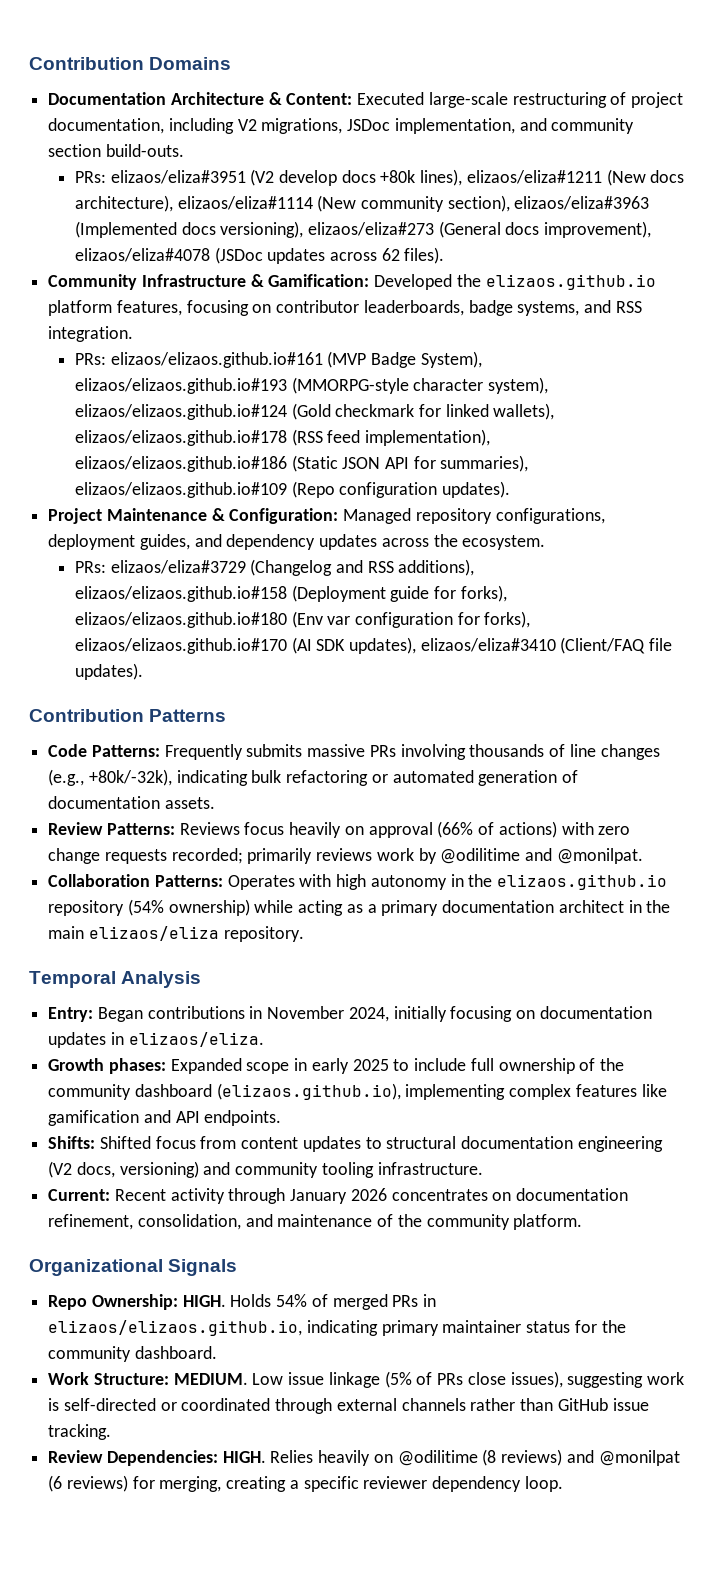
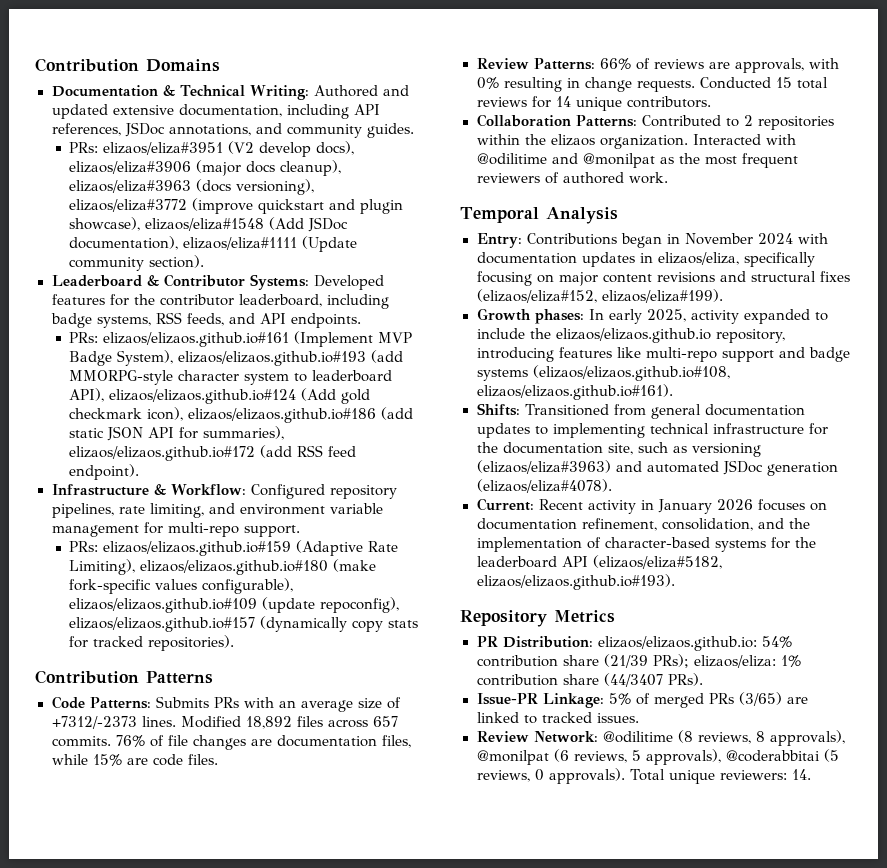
[170,92,684,108] [48,118,635,134] [48,144,184,157] [74,169,685,186] [74,195,650,212] [74,221,652,238] [74,247,445,264] [48,274,656,290] [48,300,642,316] [48,326,134,342] Architecture & Content: Executed large-scale restructuring of project documentation, including V2 migrations, JSDoc implementation, and community section build-outs. // PRs: elizaos/eliza#3951 (V2 develop docs +80k lines), elizaos/eliza#1211 (New docs architecture), elizaos/eliza#1114 (New community section), elizaos/eliza#3963 (Implemented docs versioning), elizaos/eliza#273 (General docs improvement), elizaos/eliza#4078 (JSDoc updates across 62 files). // Community Infrastructure & Gamification: Developed the elizaos.github.io platform features, focusing on contributor leaderboards, badge systems, and RSS integration. -> [162,85,410,100] [51,104,380,119] [51,122,414,138] [69,141,355,157] [69,160,342,176] [69,179,315,195] [69,198,404,214] [69,217,349,232] [69,236,358,252] [69,255,205,271] [51,274,384,290] [51,294,389,309] [50,312,361,328] & Technical Writing: Authored and updated extensive documentation, including API references, JSDoc annotations, and community guides. // PRs: elizaos/eliza#3951 (V2 develop docs), elizaos/eliza#3906 (major docs cleanup), elizaos/eliza#3963 (docs versioning), elizaos/eliza#3772 (improve quickstart and plugin showcase), elizaos/eliza#1548 (Add JSDoc documentation), elizaos/eliza#1111 (Update community section). // Leaderboard & Contributor Systems: Developed features for the contributor leaderboard, including badge systems, RSS feeds, and API endpoints.
[327,351,367,368] (MVP -> [294,331,413,347] (Implement MVP
[291,377,548,394] [74,403,555,420] [74,429,490,446] [74,455,529,472] [74,481,510,498] [48,508,605,524] [48,534,546,550] [74,559,475,576] [74,585,507,602] [74,611,531,628] [74,637,673,654] [74,663,143,680] [29,709,227,722] [48,744,660,760] [48,769,579,786] [48,796,215,809] [48,821,631,838] [48,848,643,864] [48,874,668,890] [48,899,671,916] [48,926,304,942] [29,971,202,988] [48,1006,652,1022] [48,1032,264,1048] [48,1058,624,1074] [48,1083,667,1100] [48,1110,282,1126] [48,1136,663,1152] [48,1161,483,1178] (MMORPG-style character system), elizaos/elizaos.github.io#124 (Gold checkmark for linked wallets), elizaos/elizaos.github.io#178 (RSS feed implementation), elizaos/elizaos.github.io#186 (Static JSON API for summaries), elizaos/elizaos.github.io#109 (Repo configuration updates). // Project Maintenance & Configuration: Managed repository configurations, deployment guides, and dependency updates across the ecosystem. // PRs: elizaos/eliza#3729 (Changelog and RSS additions), elizaos/elizaos.github.io#158 (Deployment guide for forks), elizaos/elizaos.github.io#180 (Env var configuration for forks), elizaos/elizaos.github.io#170 (AI SDK updates), elizaos/eliza#3410 (Client/FAQ file updates). // Contribution Patterns // Code Patterns: Frequently submits massive PRs involving thousands of line changes (e.g., +80k/-32k), indicating bulk refactoring or automated generation of documentation assets. // Review Patterns: Reviews focus heavily on approval (66% of actions) with zero change requests recorded; primarily reviews work by @odilitime and @monilpat. // Collaboration Patterns: Operates with high autonomy in the elizaos.github.io repository (54% ownership) while acting as a primary documentation architect in the main elizaos/eliza repository. // Temporal Analysis // Entry: Began contributions in November 2024, initially focusing on documentation updates in elizaos/eliza. // Growth phases: Expanded scope in early 2025 to include full ownership of the community dashboard (elizaos.github.io), implementing complex features like gamification and API endpoints. // Shifts: Shifted focus from content updates to structural documentation engineering (V2 docs, versioning) and community tooling infrastructure. -> [371,350,404,363] [69,370,393,385] [69,388,371,404] [69,407,414,423] [69,426,285,441] [69,445,357,461] [69,464,140,480] [51,484,398,499] [51,503,383,518] [51,522,300,537] [69,540,399,556] [69,559,377,575] [69,578,294,594] [69,597,400,613] [69,616,419,632] [69,635,235,651] [35,670,213,684] [51,696,401,712] [51,716,398,729] [51,735,411,750] [51,754,218,766] [476,58,839,73] [476,77,828,92] [476,96,711,111] [476,114,834,130] [476,134,796,149] [476,153,798,168] [476,172,668,184] [460,207,618,224] [476,233,828,248] [476,252,815,267] [476,271,850,286] [476,289,723,303] [476,308,828,324] [476,328,786,343] [476,347,850,362] [476,365,730,381] [476,384,673,400] [476,403,806,419] [476,423,828,438] [476,442,761,457] [476,460,838,476] [476,479,612,493] (add MMORPG-style character system to leaderboard API), elizaos/elizaos.github.io#124 (Add gold checkmark icon), elizaos/elizaos.github.io#186 (add static JSON API for summaries), elizaos/elizaos.github.io#172 (add RSS feed endpoint). // Infrastructure & Workflow: Configured repository pipelines, rate limiting, and environment variable management for multi-repo support. // PRs: elizaos/elizaos.github.io#159 (Adaptive Rate Limiting), elizaos/elizaos.github.io#180 (make fork-specific values configurable), elizaos/elizaos.github.io#109 (update repoconfig), elizaos/elizaos.github.io#157 (dynamically copy stats for tracked repositories). // Contribution Patterns // Code Patterns: Submits PRs with an average size of +7312/-2373 lines. Modified 18,892 files across 657 commits. 76% of file changes are documentation files, while 15% are code files. // Review Patterns: 66% of reviews are approvals, with 0% resulting in change requests. Conducted 15 total reviews for 14 unique contributors. // Collaboration Patterns: Contributed to 2 repositories within the elizaos organization. Interacted with @odilitime and @monilpat as the most frequent reviewers of authored work. // Temporal Analysis // Entry: Contributions began in November 2024 with documentation updates in elizaos/eliza, specifically focusing on major content revisions and structural fixes (elizaos/eliza#152, elizaos/eliza#199). // Growth phases: In early 2025, activity expanded to include the elizaos/elizaos.github.io repository, introducing features like multi-repo support and badge systems (elizaos/elizaos.github.io#108, elizaos/elizaos.github.io#161). // Shifts: Transitioned from general documentation updates to implementing technical infrastructure for the documentation site, such as versioning (elizaos/eliza#3963) and automated JSDoc generation (elizaos/eliza#4078).
[228,1188,286,1204] through -> [640,500,654,510] in
[391,1189,488,1201] concentrates -> [757,499,805,511] focuses
[277,1214,583,1230] [29,1259,238,1276] [48,1294,437,1310] [48,1320,626,1336] [48,1346,217,1362] [48,1371,684,1388] [48,1398,649,1414] [48,1424,112,1440] [48,1449,680,1466] [48,1475,563,1492] maintenance of the community platform. // Organizational Signals // Repo Ownership: HIGH. Holds 54% of merged PRs in elizaos/elizaos.github.io, indicating primary maintainer status for the community dashboard. // Work Structure: MEDIUM. Low issue linkage (5% of PRs close issues), suggesting work is self-directed or coordinated through external channels rather than GitHub issue tracking. // Review Dependencies: HIGH. Relies heavily on @odilitime (8 reviews) and @monilpat (6 reviews) for merging, creating a specific reviewer dependency loop. -> [788,518,810,529] [476,537,816,552] [476,555,722,569] [476,574,675,590] [460,610,615,627] [476,636,792,651] [476,654,801,668] [476,673,703,687] [476,692,808,708] [476,712,639,724] [476,730,845,746] [476,749,839,765] [476,768,812,784] the implementation of character-based systems for the leaderboard API (elizaos/eliza#5182, elizaos/elizaos.github.io#193). // Repository Metrics // PR Distribution: elizaos/elizaos.github.io: 54% contribution share (21/39 PRs); elizaos/eliza: 1% contribution share (44/3407 PRs). // Issue-PR Linkage: 5% of merged PRs (3/65) are linked to tracked issues. // Review Network: @odilitime (8 reviews, 8 approvals), @monilpat (6 reviews, 5 approvals), @coderabbitai (5 reviews, 0 approvals). Total unique reviewers: 14.

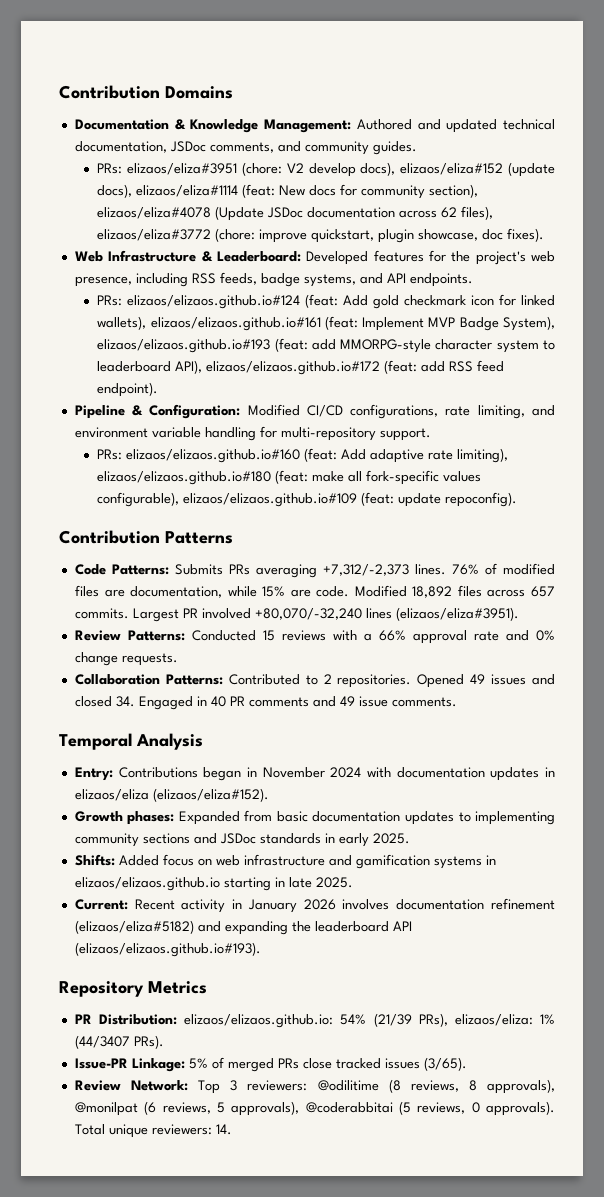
[179,85,310,100] Technical Writing: -> [190,119,352,133] Knowledge Management:
[112,104,380,119] [51,122,251,137] extensive documentation, including API references, JSDoc annotations, -> [503,119,555,130] [74,141,274,153] technical documentation, JSDoc comments,
[228,141,355,157] [69,160,342,176] [69,179,315,195] [69,198,404,214] [69,217,349,232] [69,236,358,252] [69,255,205,271] [51,274,384,290] [51,294,389,309] [50,312,361,328] [69,331,374,347] (V2 develop docs), elizaos/eliza#3906 (major docs cleanup), elizaos/eliza#3963 (docs versioning), elizaos/eliza#3772 (improve quickstart and plugin showcase), elizaos/eliza#1548 (Add JSDoc documentation), elizaos/eliza#1111 (Update community section). // Leaderboard & Contributor Systems: Developed features for the contributor leaderboard, including badge systems, RSS feeds, and API endpoints. // PRs: elizaos/elizaos.github.io#161 (Implement -> [242,162,555,177] [97,184,479,199] [97,206,494,221] [97,228,545,243] [74,250,556,265] [74,272,473,287] [97,294,555,309] [97,316,425,331] (chore: V2 develop docs), elizaos/eliza#152 (update docs), elizaos/eliza#1114 (feat: New docs for community section), elizaos/eliza#4078 (Update JSDoc documentation across 62 files), elizaos/eliza#3772 (chore: improve quickstart, plugin showcase, doc fixes). // Web Infrastructure & Leaderboard: Developed features for the project's web presence, including RSS feeds, badge systems, and API endpoints. // PRs: elizaos/elizaos.github.io#124 (feat: Add gold checkmark icon for linked wallets), elizaos/elizaos.github.io#161 (feat: Implement
[371,350,404,363] (add -> [274,338,336,352] (feat: add
[109,388,371,404] [69,407,414,423] [69,426,285,441] [69,445,357,461] [69,464,140,480] [51,484,398,499] [51,503,114,518] elizaos/elizaos.github.io#124 (Add gold checkmark icon), elizaos/elizaos.github.io#186 (add static JSON API for summaries), elizaos/elizaos.github.io#172 (add RSS feed endpoint). // Infrastructure & Workflow: Configured repository pipelines, -> [206,360,505,375] [97,382,159,397] [74,404,439,419] elizaos/elizaos.github.io#172 (feat: add RSS feed endpoint). // Pipeline & Configuration: Modified CI/CD configurations,
[51,522,239,537] management for multi-repo -> [204,426,376,441] handling for multi-repository
[103,540,399,556] [69,559,377,575] [69,578,294,594] [69,597,400,613] [69,616,419,632] [69,635,235,651] elizaos/elizaos.github.io#159 (Adaptive Rate Limiting), elizaos/elizaos.github.io#180 (make fork-specific values configurable), elizaos/elizaos.github.io#109 (update repoconfig), elizaos/elizaos.github.io#157 (dynamically copy stats for tracked repositories). -> [126,448,509,463] [97,470,482,485] [97,492,518,507] elizaos/elizaos.github.io#160 (feat: Add adaptive rate limiting), elizaos/elizaos.github.io#180 (feat: make all fork-specific values configurable), elizaos/elizaos.github.io#109 (feat: update repoconfig).
[243,697,401,712] [51,716,176,729] with an average size of +7312/-2373 lines. -> [255,563,555,578] [74,585,350,598] averaging +7,312/-2,373 lines. 76% of modified files are documentation, while 15% are code.
[115,735,411,750] [51,754,218,766] [476,58,839,73] [476,77,828,92] [476,96,711,111] 76% of file changes are documentation files, while 15% are code files. // Review Patterns: 66% of reviews are approvals, with 0% resulting in change requests. Conducted 15 total reviews for 14 unique contributors. -> [132,607,519,622] [74,630,555,644] [74,652,178,666] Largest PR involved +80,070/-32,240 lines (elizaos/eliza#3951). // Review Patterns: Conducted 15 reviews with a 66% approval rate and 0% change requests.
[757,116,834,130] [476,134,796,149] [476,153,798,168] [476,172,668,184] repositories within the elizaos organization. Interacted with @odilitime and @monilpat as the most frequent reviewers of authored work. -> [337,674,555,688] [74,696,457,710] repositories. Opened 49 issues and closed 34. Engaged in 40 PR comments and 49 issue comments.
[657,252,815,267] [476,271,850,286] [476,289,723,303] [476,308,828,324] [476,328,786,343] [476,347,850,362] [476,365,730,381] [476,384,673,400] [476,403,806,419] [476,423,828,438] [476,442,761,457] [476,460,838,476] [476,479,612,493] elizaos/eliza, specifically focusing on major content revisions and structural fixes (elizaos/eliza#152, elizaos/eliza#199). // Growth phases: In early 2025, activity expanded to include the elizaos/elizaos.github.io repository, introducing features like multi-repo support and badge systems (elizaos/elizaos.github.io#108, elizaos/elizaos.github.io#161). // Shifts: Transitioned from general documentation updates to implementing technical infrastructure for the documentation site, such as versioning (elizaos/eliza#3963) and automated JSDoc generation (elizaos/eliza#4078). -> [74,788,269,802] [74,810,555,825] [74,833,410,847] [74,854,496,869] [74,877,353,891] elizaos/eliza (elizaos/eliza#152). // Growth phases: Expanded from basic documentation updates to implementing community sections and JSDoc standards in early 2025. // Shifts: Added focus on web infrastructure and gamification systems in elizaos/elizaos.github.io starting in late 2025.
[757,499,827,511] [476,518,810,531] [476,537,790,552] focuses on documentation refinement, consolidation, and the implementation of character-based systems for -> [342,898,555,910] [74,920,288,935] involves documentation refinement (elizaos/eliza#5182) and expanding
[592,555,722,569] [476,574,675,590] (elizaos/eliza#5182, elizaos/elizaos.github.io#193). -> [74,942,261,957] (elizaos/elizaos.github.io#193).
[476,654,801,668] [476,674,599,686] contribution share (21/39 PRs); elizaos/eliza: 1% contribution share -> [373,1013,555,1027] (21/39 PRs), elizaos/eliza: 1%
[738,692,808,706] [476,712,639,724] (3/65) are linked to tracked issues. -> [302,1057,467,1071] close tracked issues (3/65).
(598, 737) none -> [198,1080,308,1094] Top 3 reviewers:

